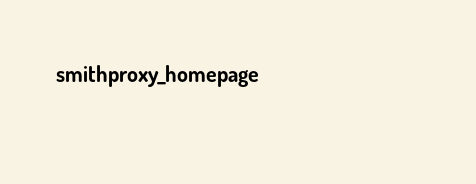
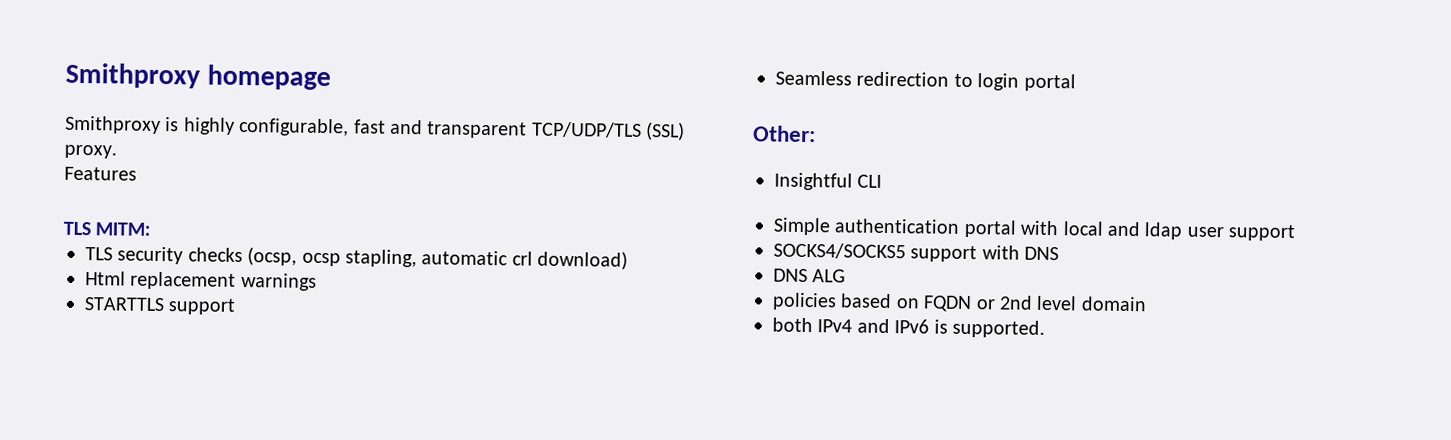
[56,65,259,87] smithproxy_homepage -> [65,62,331,91] [65,115,686,141] [64,144,117,159] [64,166,137,181] [63,221,152,236] [85,246,629,270] [85,271,317,291] [84,297,236,315] [775,70,1076,92] [752,125,816,143] [774,172,883,191] [773,217,1296,242] [773,242,1060,263] [773,268,847,283] [772,292,1147,313] [772,317,1045,338] Smithproxy homepage // Smithproxy is highly configurable, fast and transparent TCP/UDP/TLS (SSL) proxy. // Features // TLS MITM: // TLS security checks (ocsp, ocsp stapling, automatic crl download) // Html replacement warnings // STARTTLS support // Seamless redirection to login portal // Other: // Insightful CLI // Simple authentication portal with local and ldap user support // SOCKS4/SOCKS5 support with DNS // DNS ALG // policies based on FQDN or 2nd level domain // both IPv4 and IPv6 is supported.

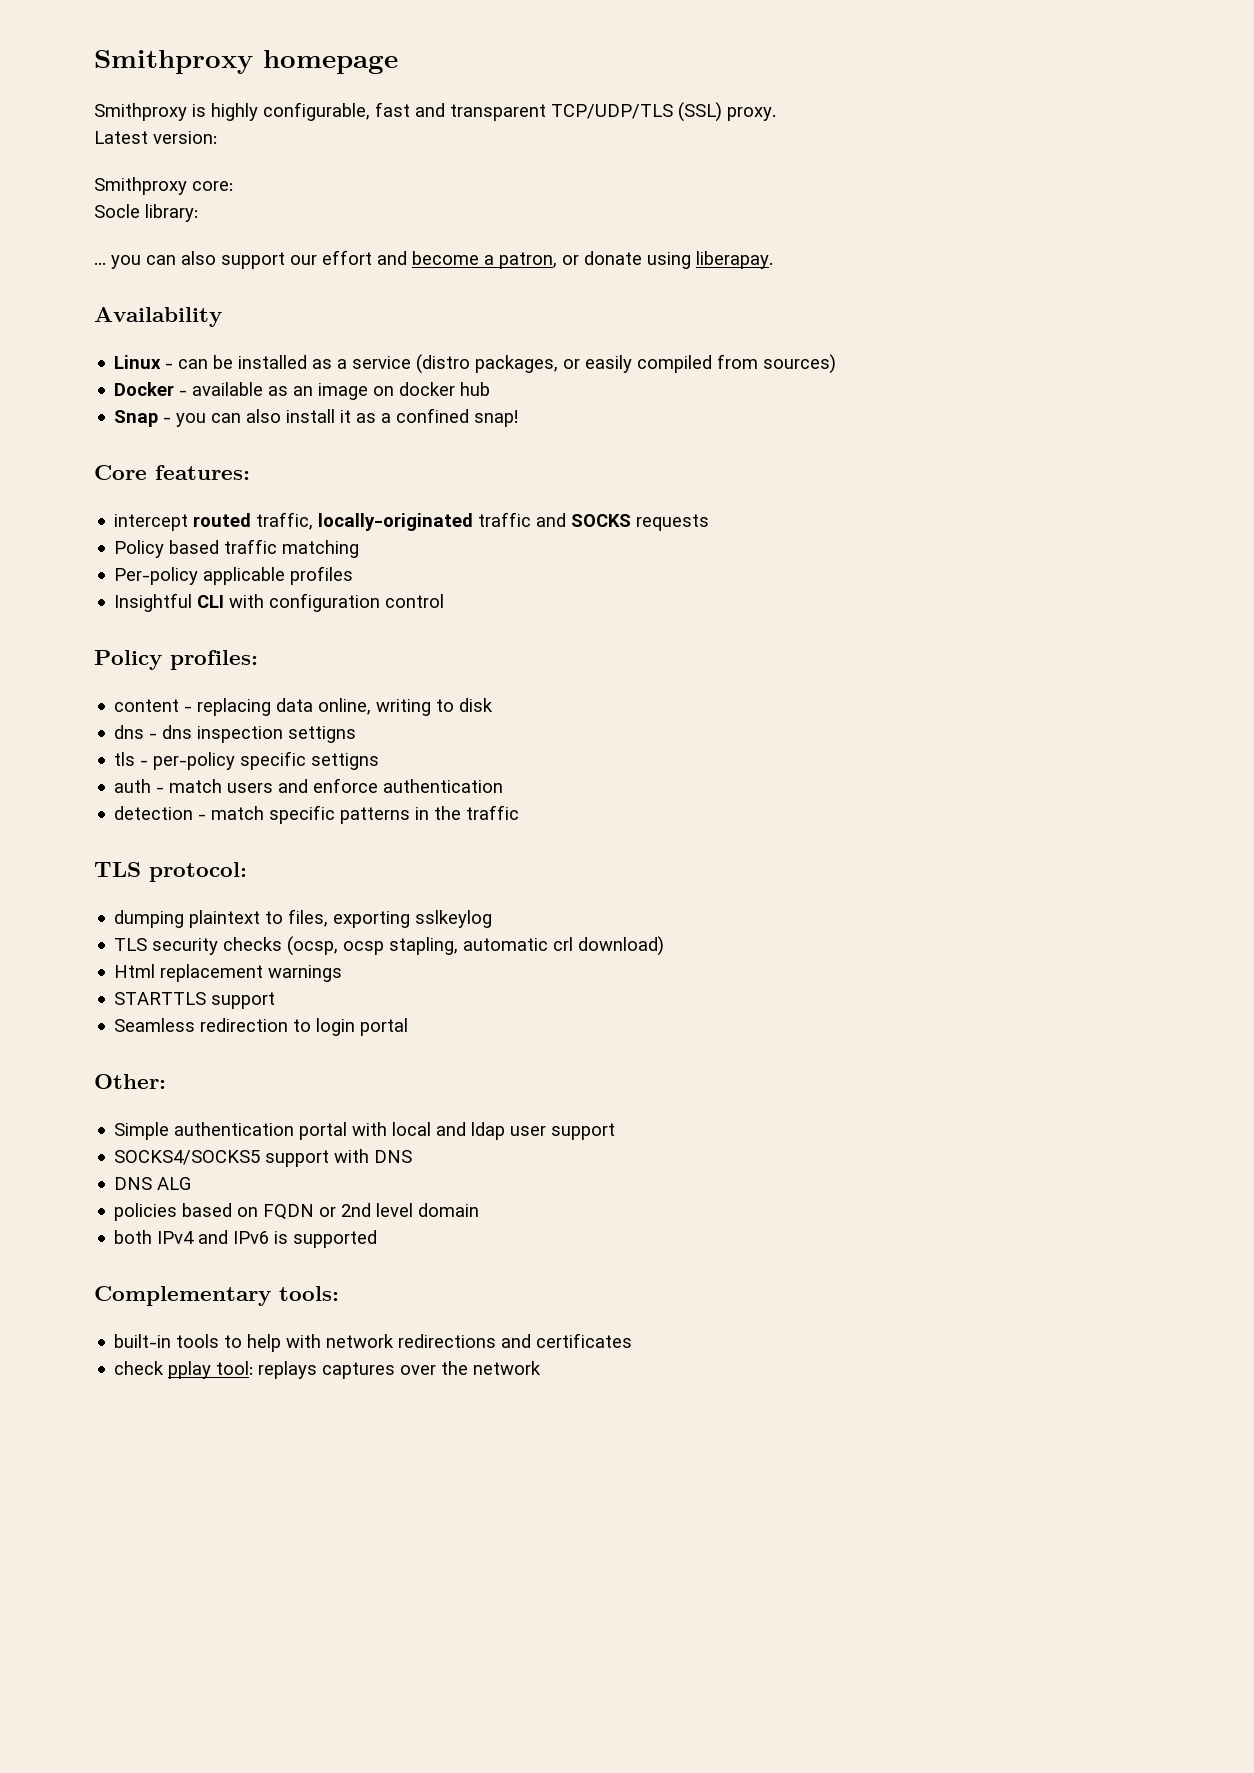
[64,166,137,181] [63,221,152,236] Features // TLS MITM: -> [94,131,217,144] [94,177,233,195] [94,204,198,222] [94,250,773,269] [94,307,222,327] [114,354,837,374] [114,382,491,400] [114,408,519,427] [94,465,250,480] [114,512,710,531] [114,539,360,558] [114,566,354,585] [114,593,445,612] [94,650,258,670] [114,698,494,716] [114,725,357,743] [114,751,380,770] [114,778,504,793] [114,805,520,824] [94,862,247,882] [114,909,493,928] Latest version: // Smithproxy core: // Socle library: // ... you can also support our effort and become a patron, or donate using liberapay. // Availability // Linux - can be installed as a service (distro packages, or easily compiled from sources) // Docker - available as an image on docker hub // Snap - you can also install it as a confined snap! // Core features: // intercept routed traffic, locally-originated traffic and SOCKS requests // Policy based traffic matching // Per-policy applicable profiles // Insightful CLI with configuration control // Policy profiles: // content - replacing data online, writing to disk // dns - dns inspection settigns // tls - per-policy specific settigns // auth - match users and enforce authentication // detection - match specific patterns in the traffic // TLS protocol: // dumping plaintext to files, exporting sslkeylog
[774,172,883,191] // Insightful CLI -> (166, 1081) none
[952,319,1045,338] supported. -> [293,1230,378,1248] [94,1286,339,1306] [114,1333,633,1352] [114,1361,542,1379] supported // Complementary tools: // built-in tools to help with network redirections and certificates // check pplay tool: replays captures over the network

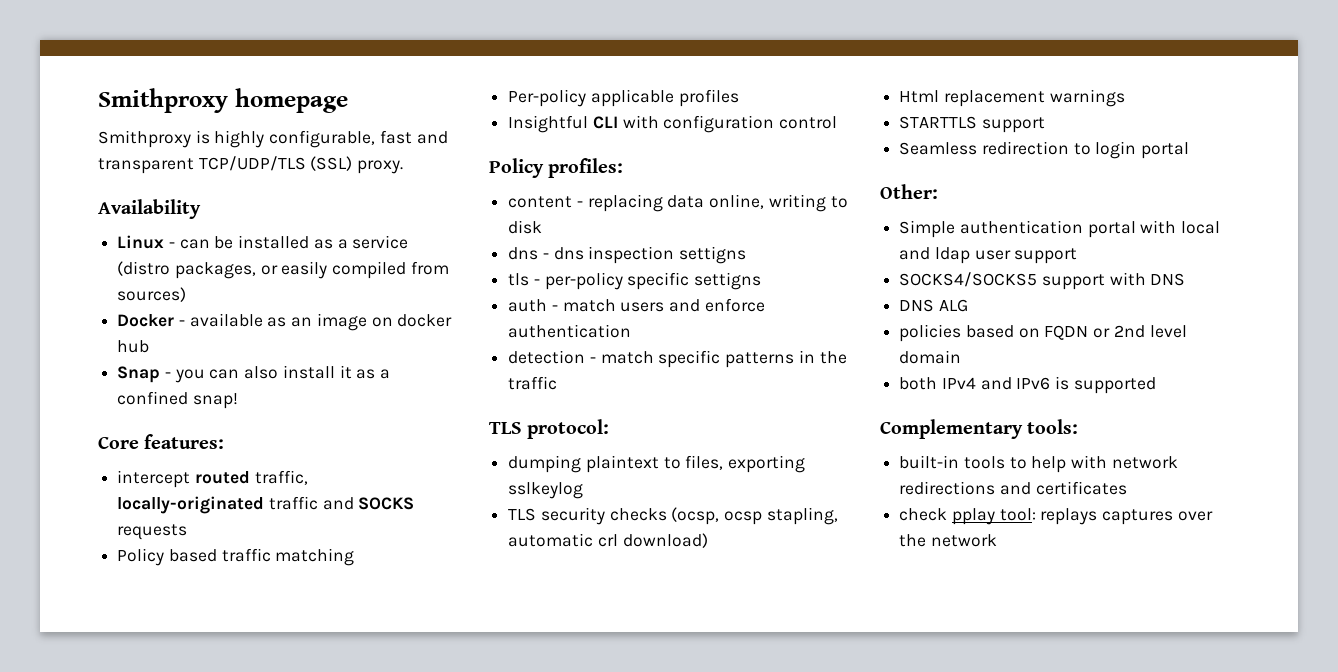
[94,131,217,144] [94,177,233,195] [94,204,198,222] [94,250,773,269] // Latest version: // Smithproxy core: // Socle library: // ... you can also support our effort and become a patron, or donate using liberapay. -> (404, 167) none

